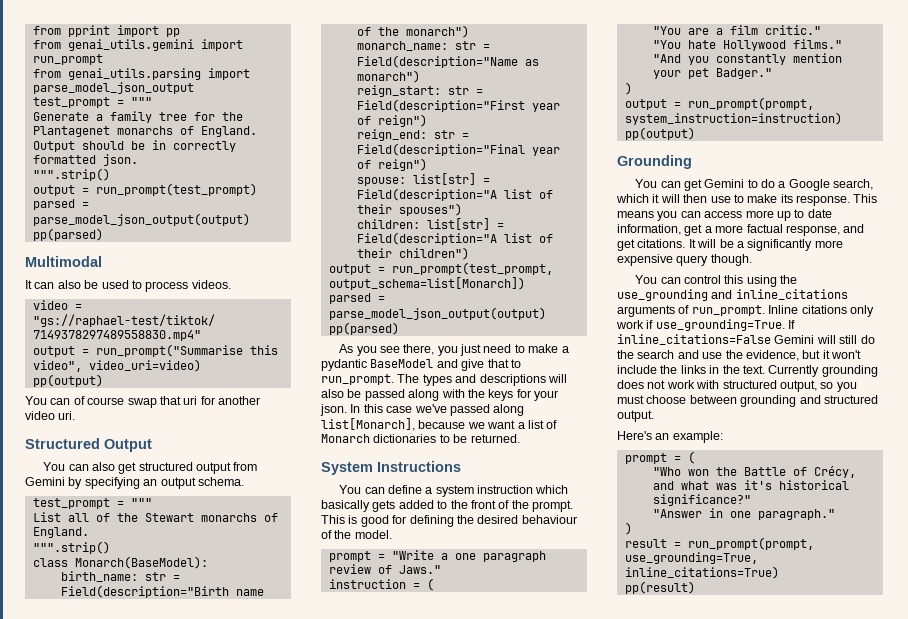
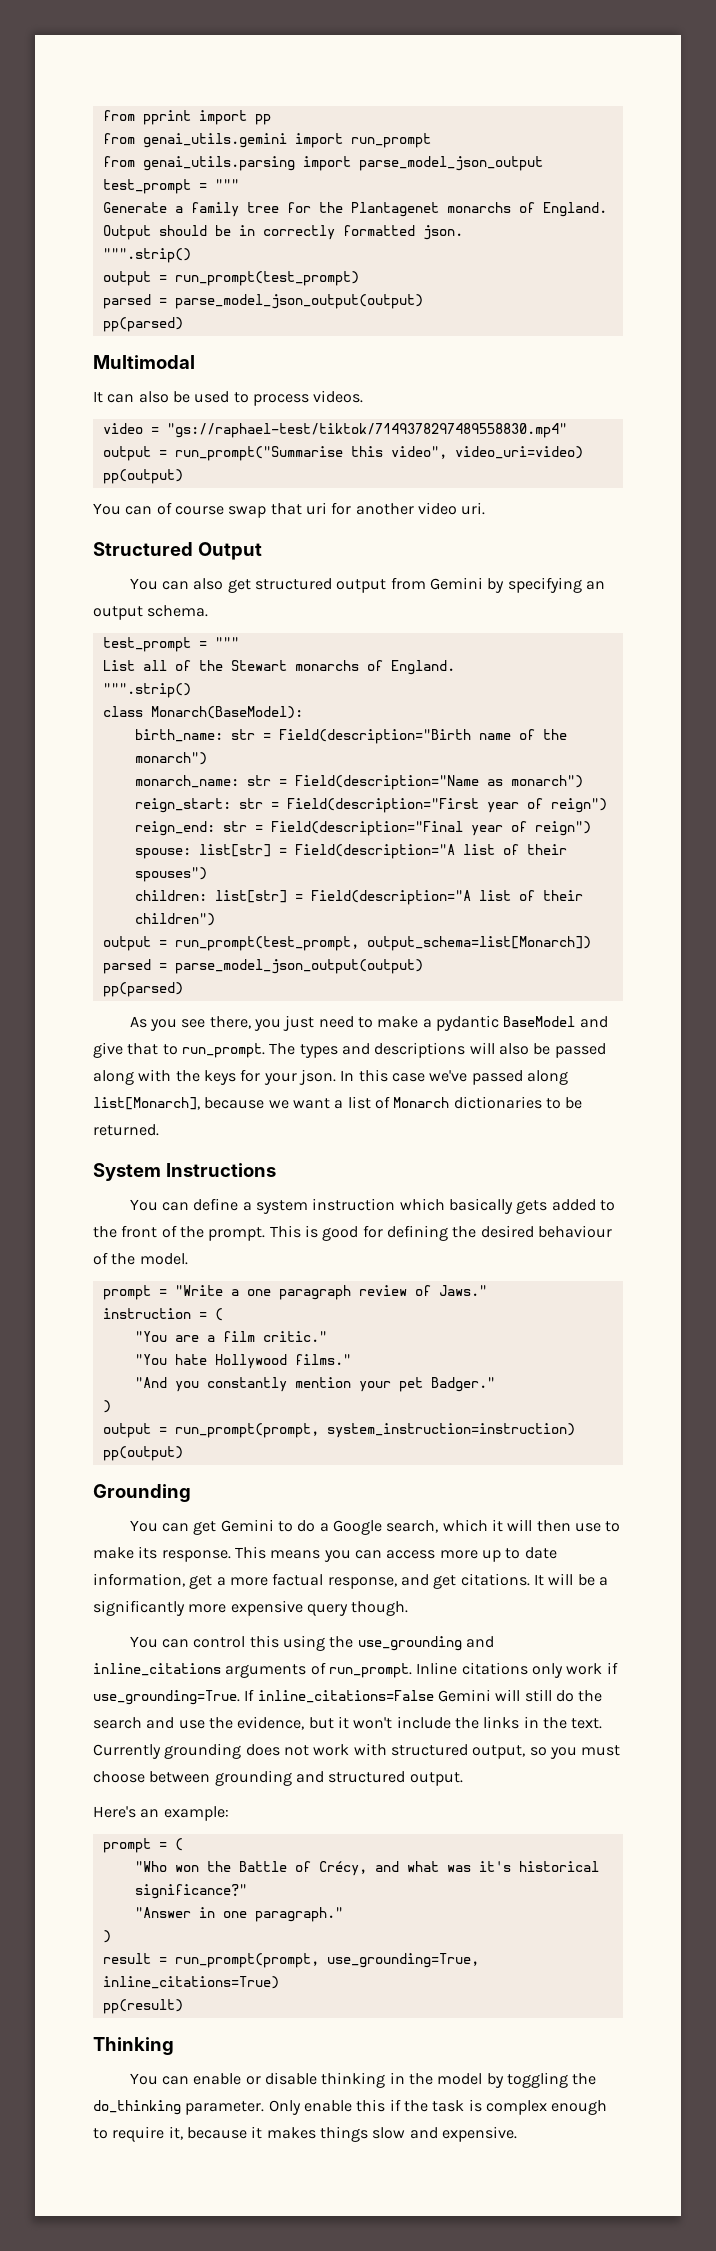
(695, 587) none -> [93,2037,174,2055] [129,2072,597,2088] [93,2099,608,2115] [93,2126,517,2142] // Thinking // You can enable or disable thinking in the model by toggling the do_thinking parameter. Only enable this if the task is complex enough to require it, because it makes things slow and expensive.

